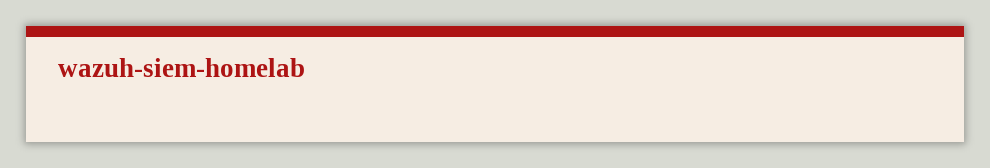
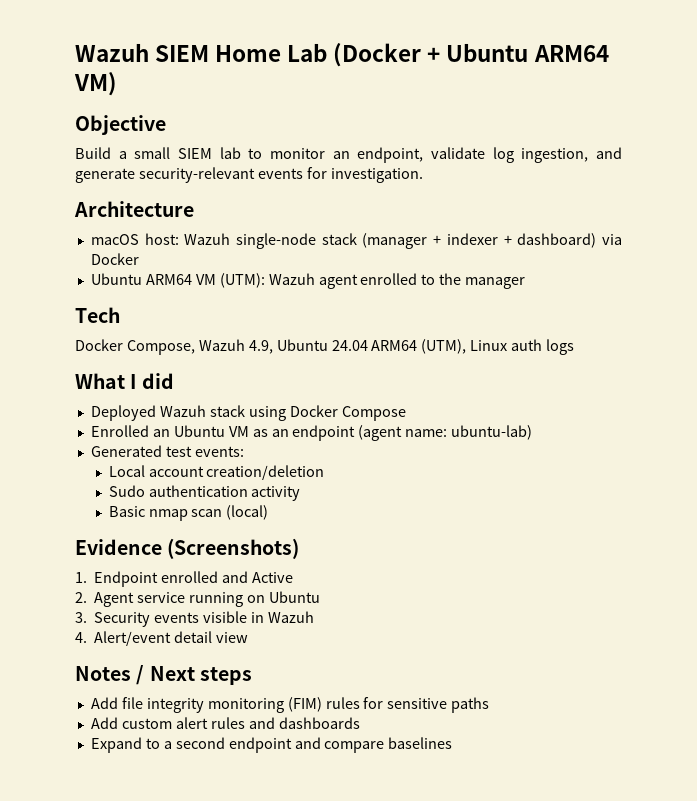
[58,58,305,77] wazuh-siem-homelab -> [75,43,609,67] [74,72,117,96] [75,115,166,135] [75,147,622,163] [75,167,423,183] [74,201,194,217] [90,233,622,249] [90,253,139,265] [90,273,526,289] [75,307,120,323] [75,339,575,355] [75,373,174,389] [90,405,406,421] [90,425,533,441] [90,445,244,457] [108,465,325,480] [108,485,301,501] [108,505,269,521] [75,538,300,559] [75,571,293,587] [75,591,320,607] [75,611,314,627] [75,631,249,646] [75,665,252,685] [90,697,490,713] [90,717,360,729] [90,737,453,753] Wazuh SIEM Home Lab (Docker + Ubuntu ARM64 VM) // Objective // Build a small SIEM lab to monitor an endpoint, validate log ingestion, and generate security-relevant events for investigation. // Architecture // macOS host: Wazuh single-node stack (manager + indexer + dashboard) via Docker // Ubuntu ARM64 VM (UTM): Wazuh agent enrolled to the manager // Tech // Docker Compose, Wazuh 4.9, Ubuntu 24.04 ARM64 (UTM), Linux auth logs // What I did // Deployed Wazuh stack using Docker Compose // Enrolled an Ubuntu VM as an endpoint (agent name: ubuntu-lab) // Generated test events: // Local account creation/deletion // Sudo authentication activity // Basic nmap scan (local) // Evidence (Screenshots) // 1. Endpoint enrolled and Active // 2. Agent service running on Ubuntu // 3. Security events visible in Wazuh // 4. Alert/event detail view // Notes / Next steps // Add file integrity monitoring (FIM) rules for sensitive paths // Add custom alert rules and dashboards // Expand to a second endpoint and compare baselines

